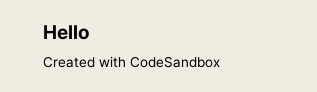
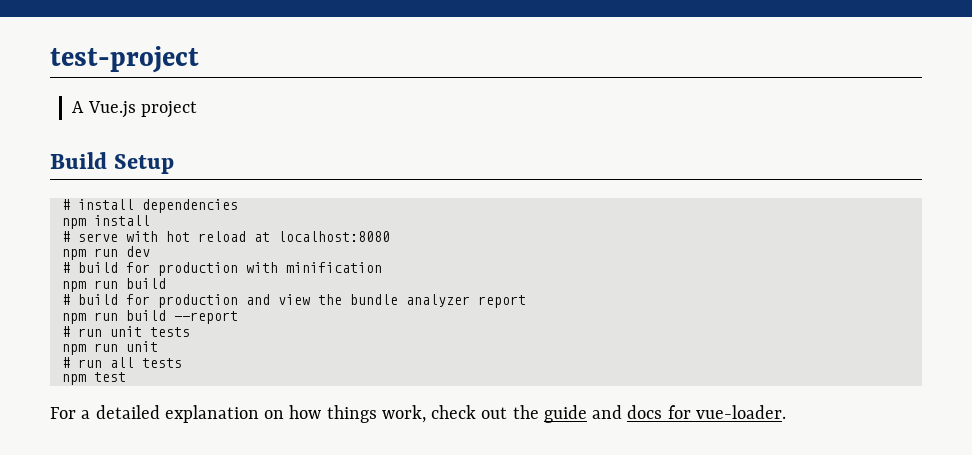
[43,25,90,40] [43,56,220,68] Hello // Created with CodeSandbox -> [50,46,199,73] [72,101,197,118] [50,152,175,174] [61,199,238,213] [61,215,150,229] [61,231,390,242] [61,246,150,260] [61,262,382,276] [61,278,166,292] [61,294,526,308] [61,310,238,324] [61,326,190,337] [61,341,158,355] [61,357,182,368] [61,372,126,385] [50,405,786,423] test-project // A Vue.js project // Build Setup // # install dependencies // npm install // # serve with hot reload at localhost:8080 // npm run dev // # build for production with minification // npm run build // # build for production and view the bundle analyzer report // npm run build --report // # run unit tests // npm run unit // # run all tests // npm test // For a detailed explanation on how things work, check out the guide and docs for vue-loader.

